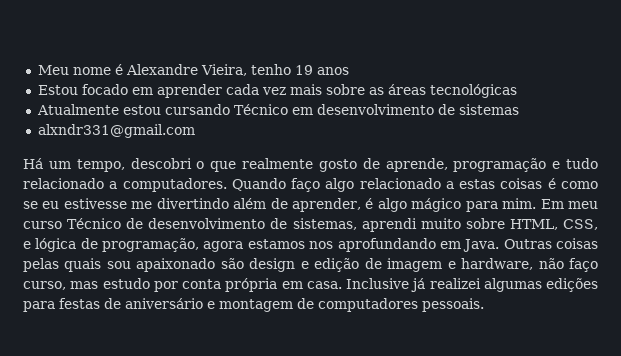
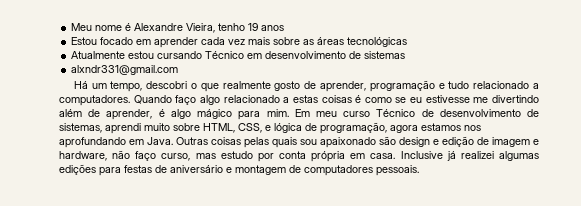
[385,158,448,172] aprende, -> [320,81,367,92] aprender,

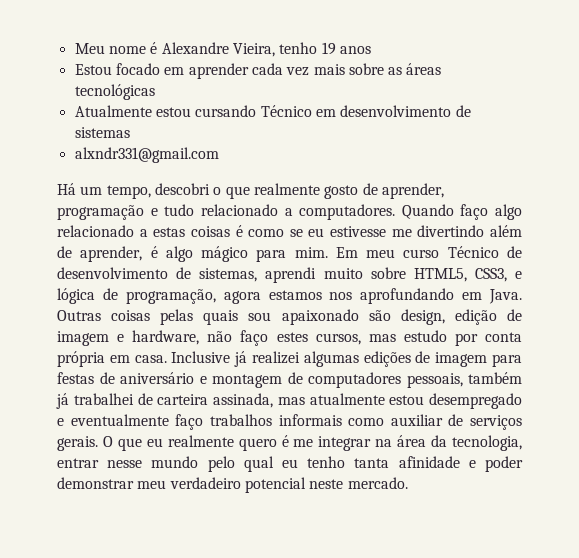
[203,123,262,133] HTML, CSS, -> [413,268,507,282] HTML5, CSS3,
[399,137,439,147] design e -> [400,309,445,325] design,
[161,153,191,161] curso, -> [276,332,361,345] estes cursos,
(96, 169) none -> [415,351,488,367] de imagem
[376,165,419,176] pessoais. -> [406,372,522,388] [56,393,522,409] [57,414,522,430] [57,435,522,451] [57,456,523,472] [57,477,408,493] pessoais, também já trabalhei de carteira assinada, mas atualmente estou desempregado e eventualmente faço trabalhos informais como auxiliar de serviços gerais. O que eu realmente quero é me integrar na área da tecnologia, entrar nesse mundo pelo qual eu tenho tanta afinidade e poder demonstrar meu verdadeiro potencial neste mercado.

